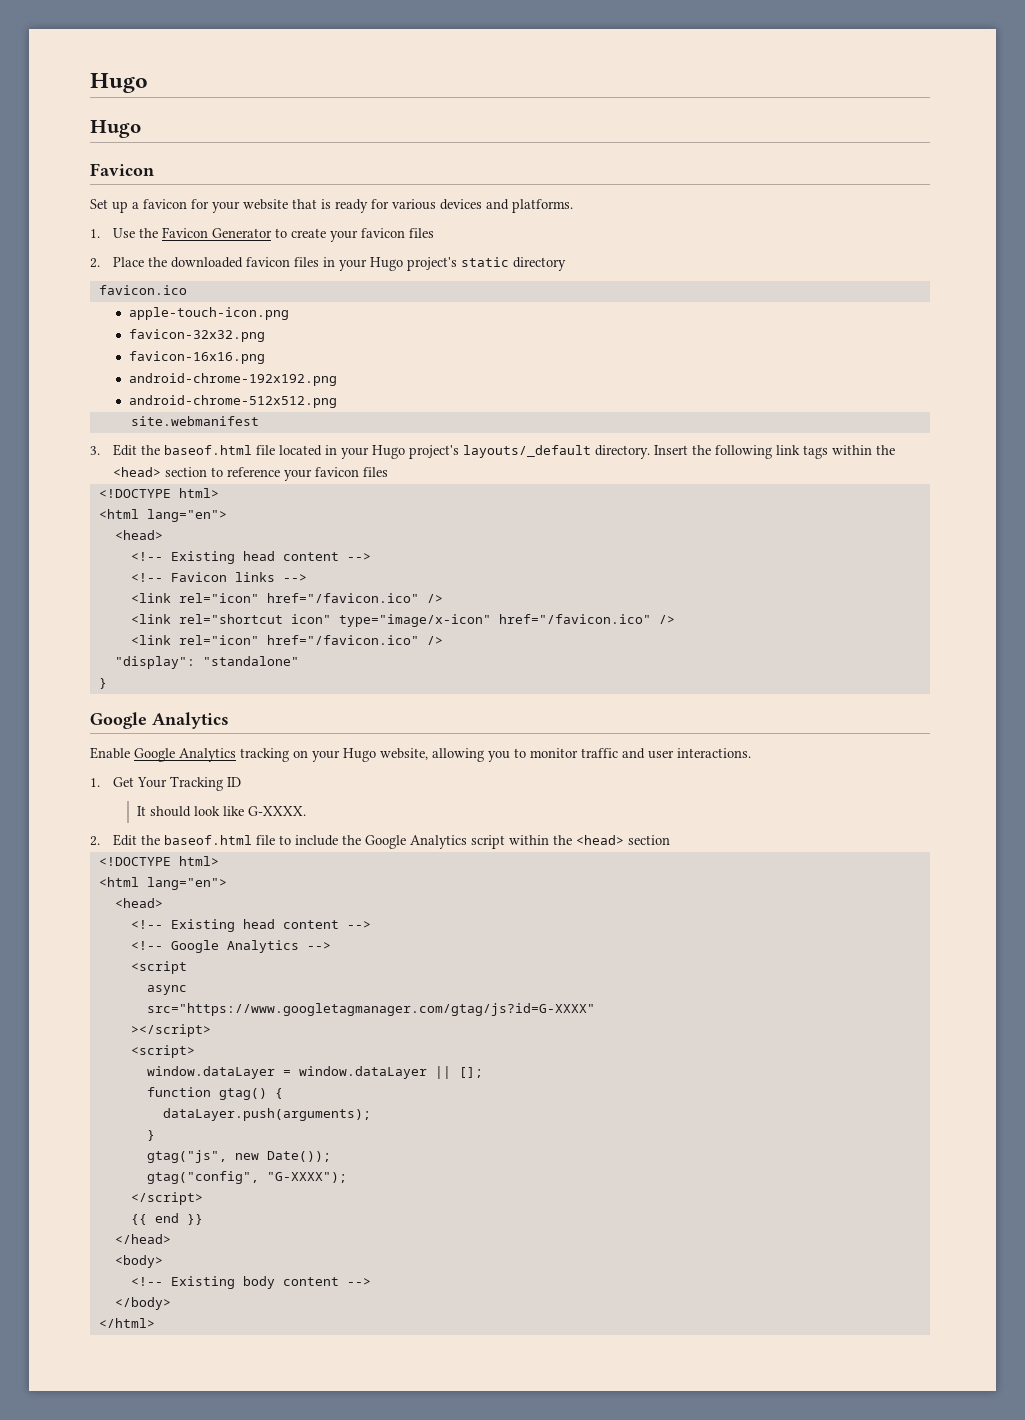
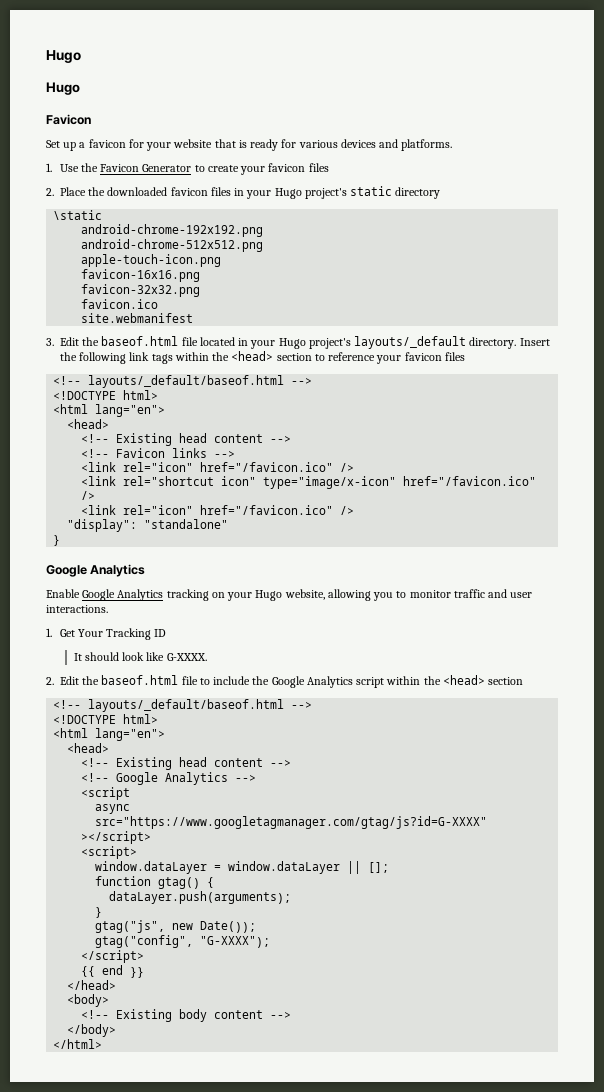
[98,285,187,295] [129,307,290,320] [129,329,266,342] [129,351,266,364] [129,373,338,386] [129,395,338,408] favicon.ico // apple-touch-icon.png // favicon-32x32.png // favicon-16x16.png // android-chrome-192x192.png // android-chrome-512x512.png -> [53,210,103,220] [81,224,264,237] [81,239,264,252] [81,254,222,267] [81,269,201,282] [81,284,201,297] [81,299,159,309] \static // android-chrome-192x192.png // android-chrome-512x512.png // apple-touch-icon.png // favicon-16x16.png // favicon-32x32.png // favicon.ico
(389, 472) none -> [53,375,313,388] // <!-- layouts/_default/baseof.html -->
(671, 840) none -> [53,699,313,712] // <!-- layouts/_default/baseof.html -->

